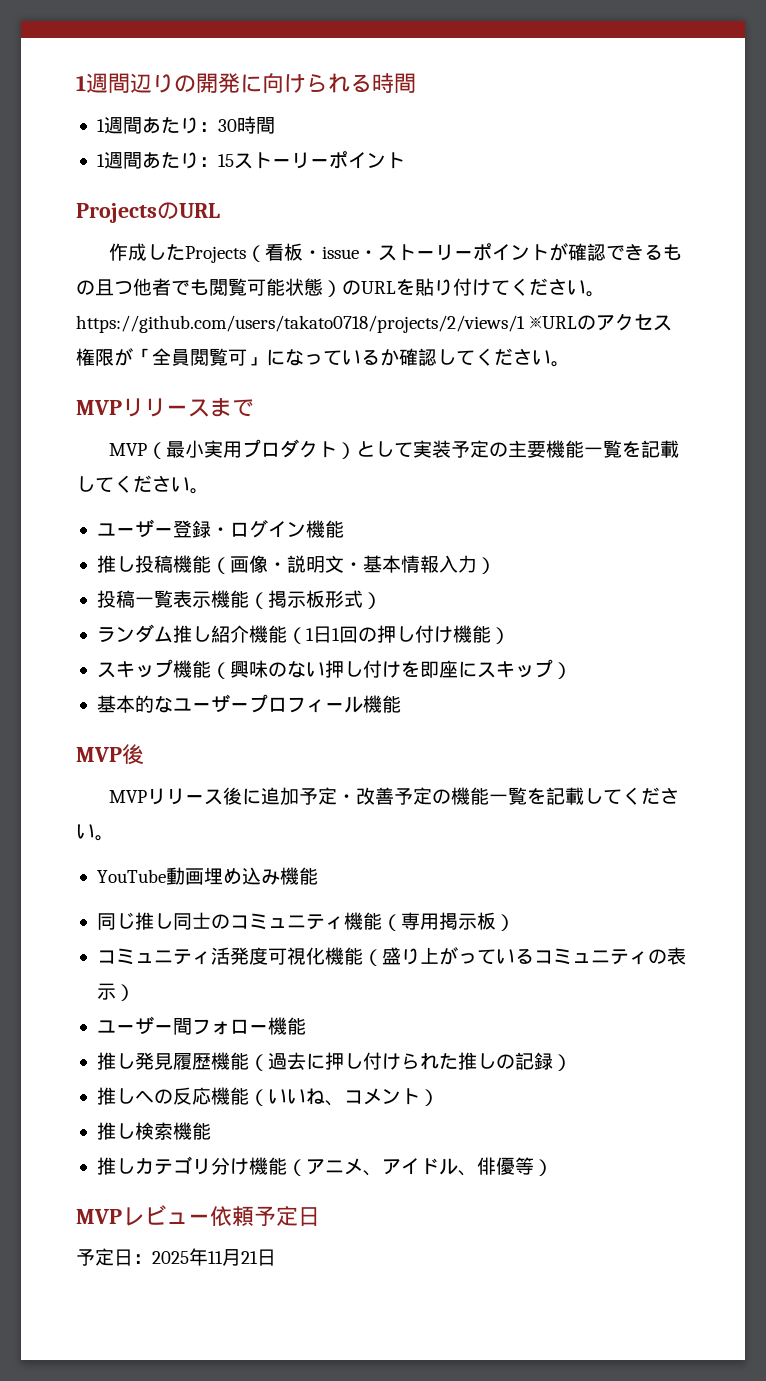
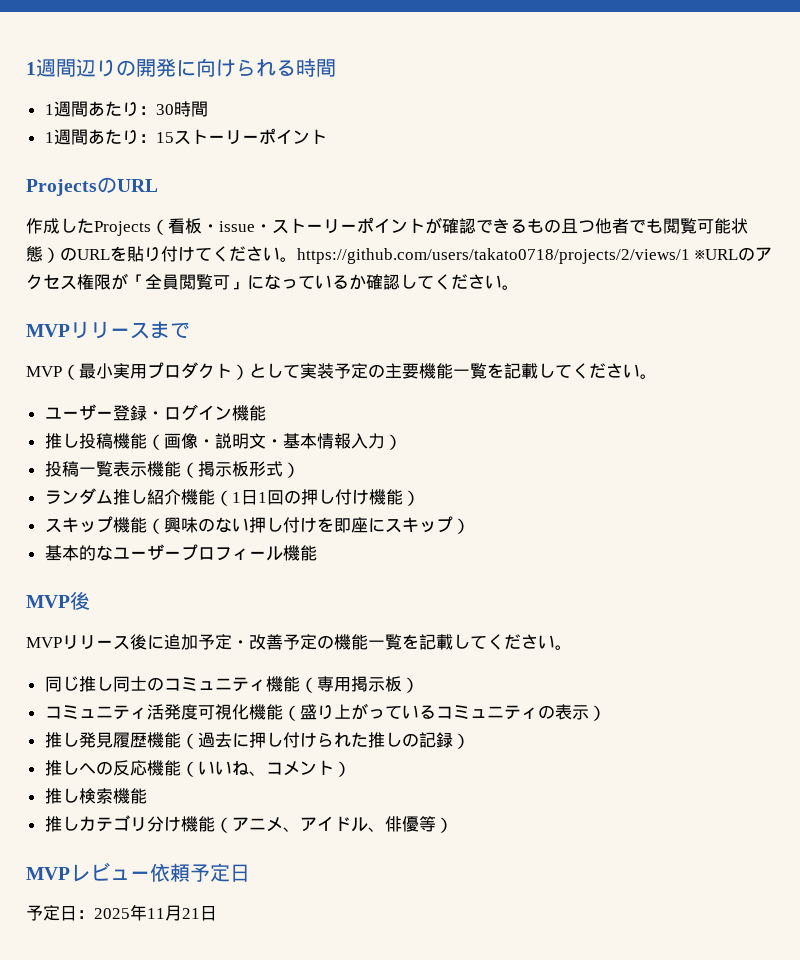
[96,867,318,885] // YouTube動画埋め込み機能 -> (572, 647) none
[96,1016,306,1035] // ユーザー間フォロー機能 -> (606, 713) none

